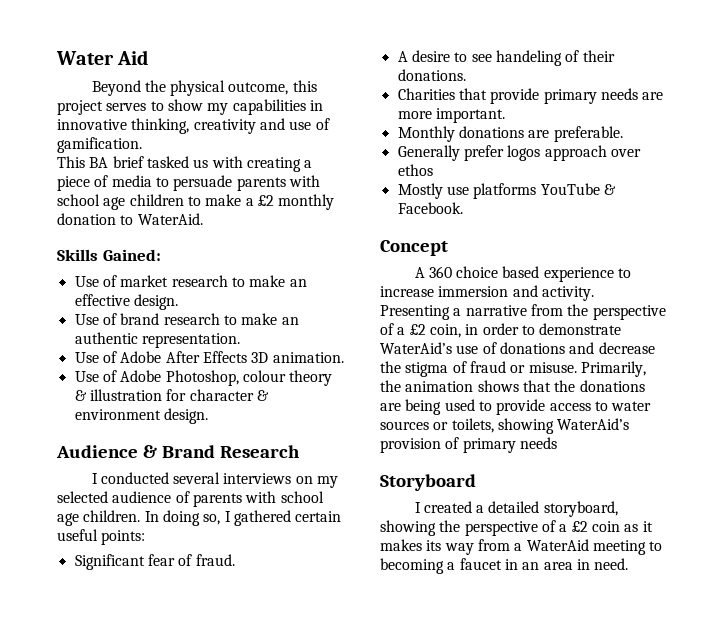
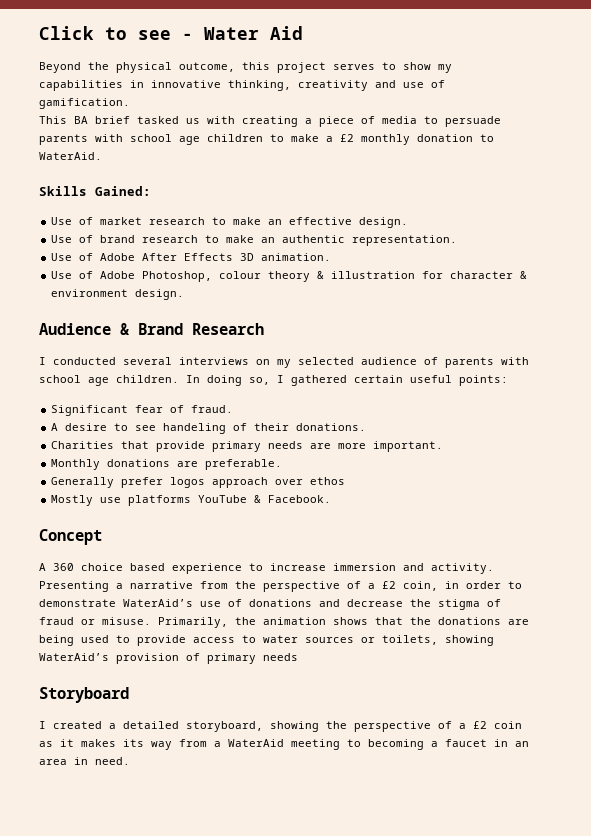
(56, 58) none -> [39,26,193,40] Click to see -

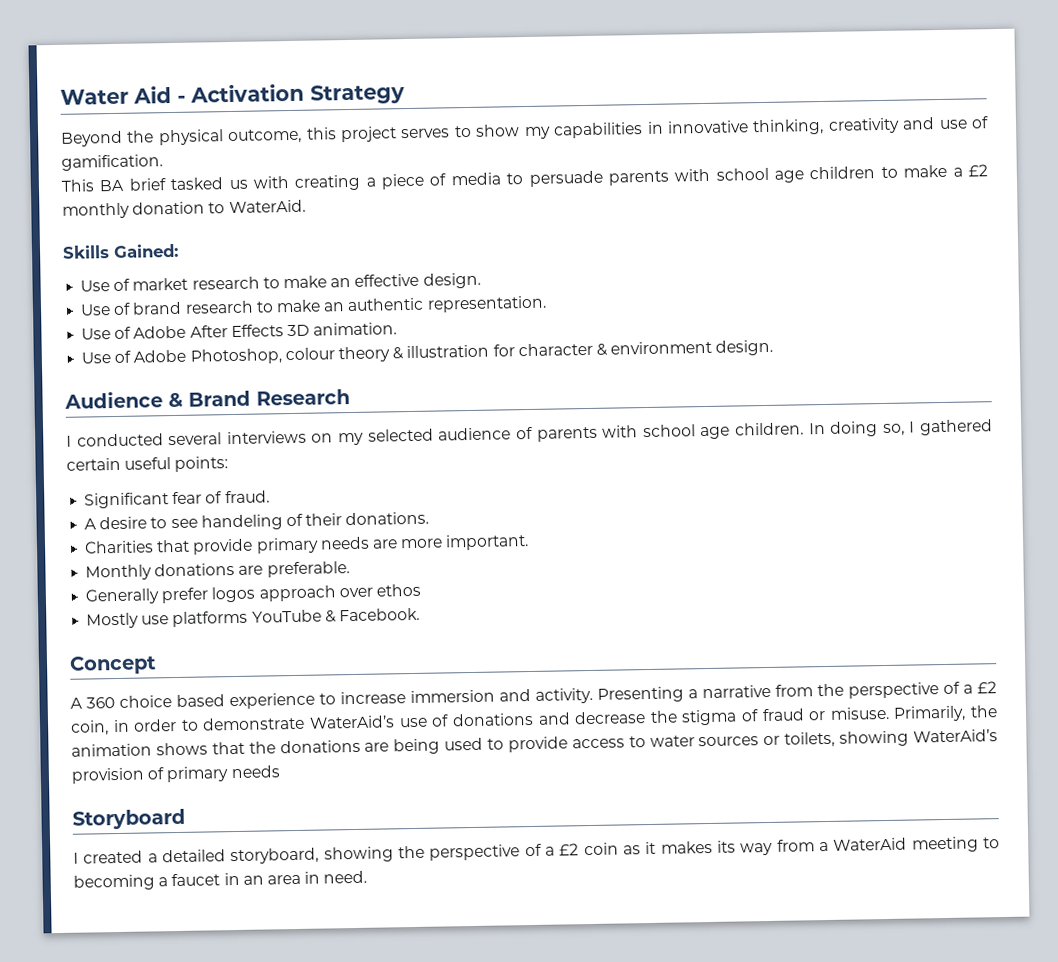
[39,26,193,40] Click to see - -> (60, 96) none
(303, 33) none -> [177,83,405,105] - Activation Strategy

